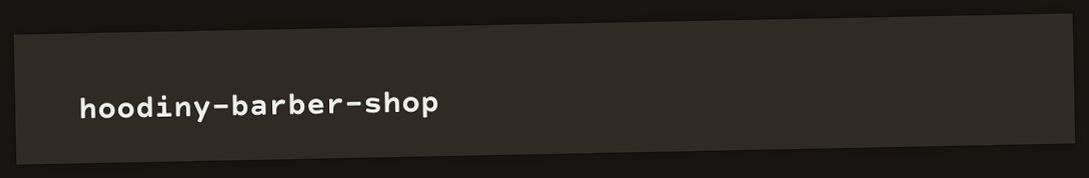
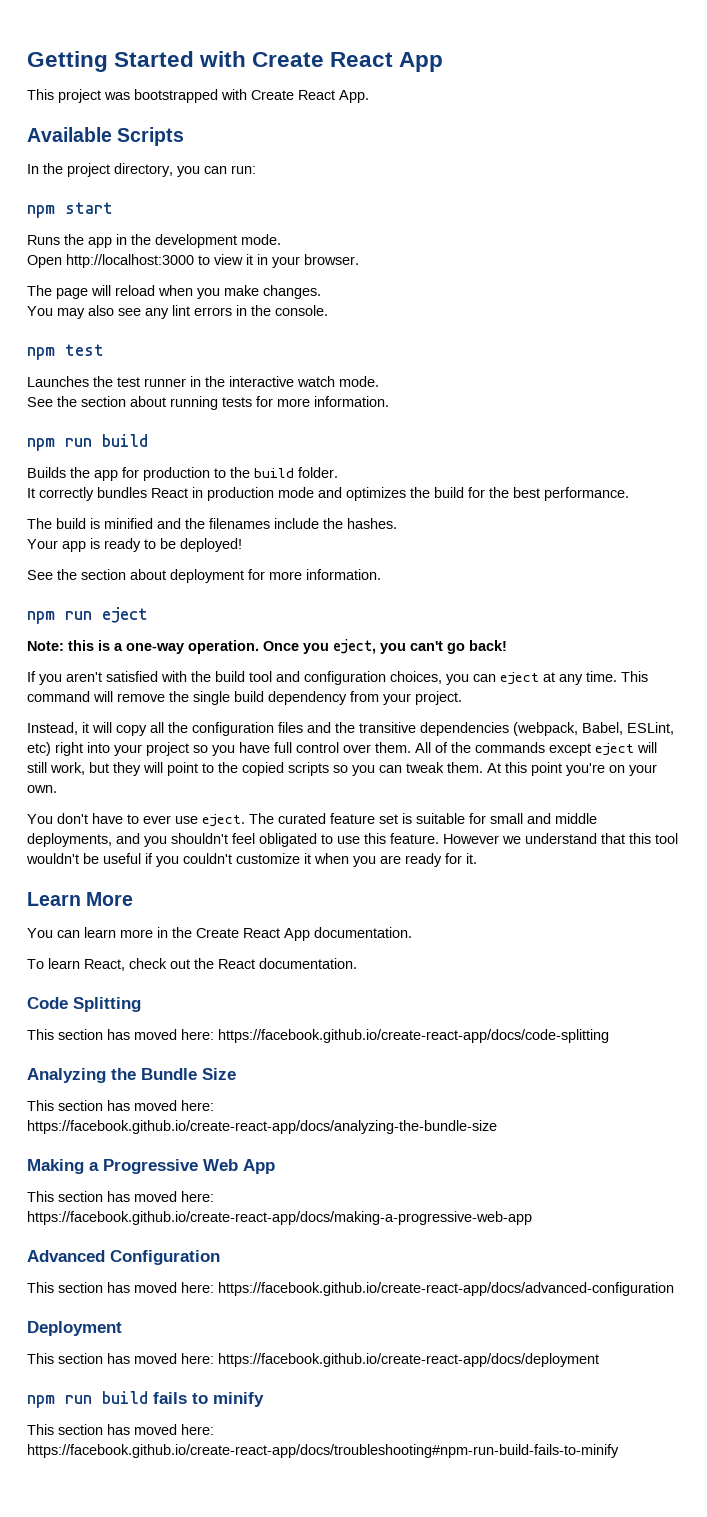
[78,89,440,126] hoodiny-barber-shop -> [27,51,444,72] [27,89,369,103] [27,127,185,146] [27,163,256,177] [27,202,113,218] [27,234,281,248] [27,254,359,268] [27,285,321,299] [27,305,328,319] [27,344,104,360] [27,376,379,387] [27,396,389,410] [27,434,148,451] [27,467,338,481] [27,487,629,501] [27,518,397,529] [27,538,242,552] [27,569,381,583] [27,607,148,624] [27,639,507,654] [27,671,648,685] [27,691,462,705] [27,722,674,736] [27,742,657,756] [27,762,657,776] [27,785,57,793] [27,813,597,827] [27,833,678,847] [26,853,477,867] [27,892,134,906] [27,927,412,941] [27,958,357,971] [27,997,141,1012] [27,1029,609,1043] [27,1068,236,1083] [27,1100,214,1111] [27,1120,497,1134] [27,1159,275,1174] [27,1191,214,1202] [27,1211,532,1225] [27,1250,220,1265] [27,1282,674,1296] [27,1321,122,1336] [27,1353,599,1367] [27,1391,264,1408] [27,1424,214,1435] [27,1444,619,1458] Getting Started with Create React App // This project was bootstrapped with Create React App. // Available Scripts // In the project directory, you can run: // npm start // Runs the app in the development mode. // Open http://localhost:3000 to view it in your browser. // The page will reload when you make changes. // You may also see any lint errors in the console. // npm test // Launches the test runner in the interactive watch mode. // See the section about running tests for more information. // npm run build // Builds the app for production to the build folder. // It correctly bundles React in production mode and optimizes the build for the best performance. // The build is minified and the filenames include the hashes. // Your app is ready to be deployed! // See the section about deployment for more information. // npm run eject // Note: this is a one-way operation. Once you eject, you can't go back! // If you aren't satisfied with the build tool and configuration choices, you can eject at any time. This command will remove the single build dependency from your project. // Instead, it will copy all the configuration files and the transitive dependencies (webpack, Babel, ESLint, etc) right into your project so you have full control over them. All of the commands except eject will still work, but they will point to the copied scripts so you can tweak them. At this point you're on your own. // You don't have to ever use eject. The curated feature set is suitable for small and middle deployments, and you shouldn't feel obligated to use this feature. However we understand that this tool wouldn't be useful if you couldn't customize it when you are ready for it. // Learn More // You can learn more in the Create React App documentation. // To learn React, check out the React documentation. // Code Splitting // This section has moved here: https://facebook.github.io/create-react-app/docs/code-splitting // Analyzing the Bundle Size // This section has moved here: https://facebook.github.io/create-react-app/docs/analyzing-the-bundle-size // Making a Progressive Web App // This section has moved here: https://facebook.github.io/create-react-app/docs/making-a-progressive-web-app // Advanced Configuration // This section has moved here: https://facebook.github.io/create-react-app/docs/advanced-configuration // Deployment // This section has moved here: https://facebook.github.io/create-react-app/docs/deployment // npm run build fails to minify // This section has moved here: https://facebook.github.io/create-react-app/docs/troubleshooting#npm-run-build-fails-to-minify

